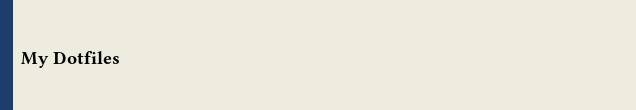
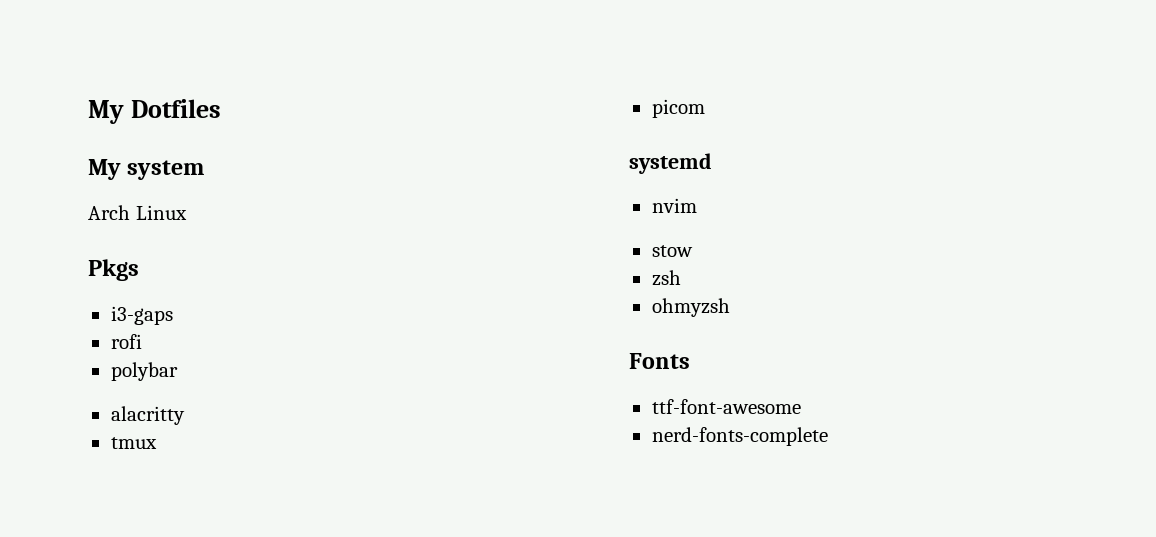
(120, 57) none -> [88,159,205,180] [88,205,187,220] [88,259,139,281] [110,306,173,325] [110,334,142,349] [110,362,178,381] [110,406,185,425] [110,437,157,449] [651,99,705,118] [629,153,712,174] [651,198,697,213] [651,245,693,257] [651,270,681,286] [651,298,730,317] [629,353,690,369] [651,399,801,414] [651,427,828,446] // My system // Arch Linux // Pkgs // i3-gaps // rofi // polybar // alacritty // tmux // picom // systemd // nvim // stow // zsh // ohmyzsh // Fonts // ttf-font-awesome // nerd-fonts-complete

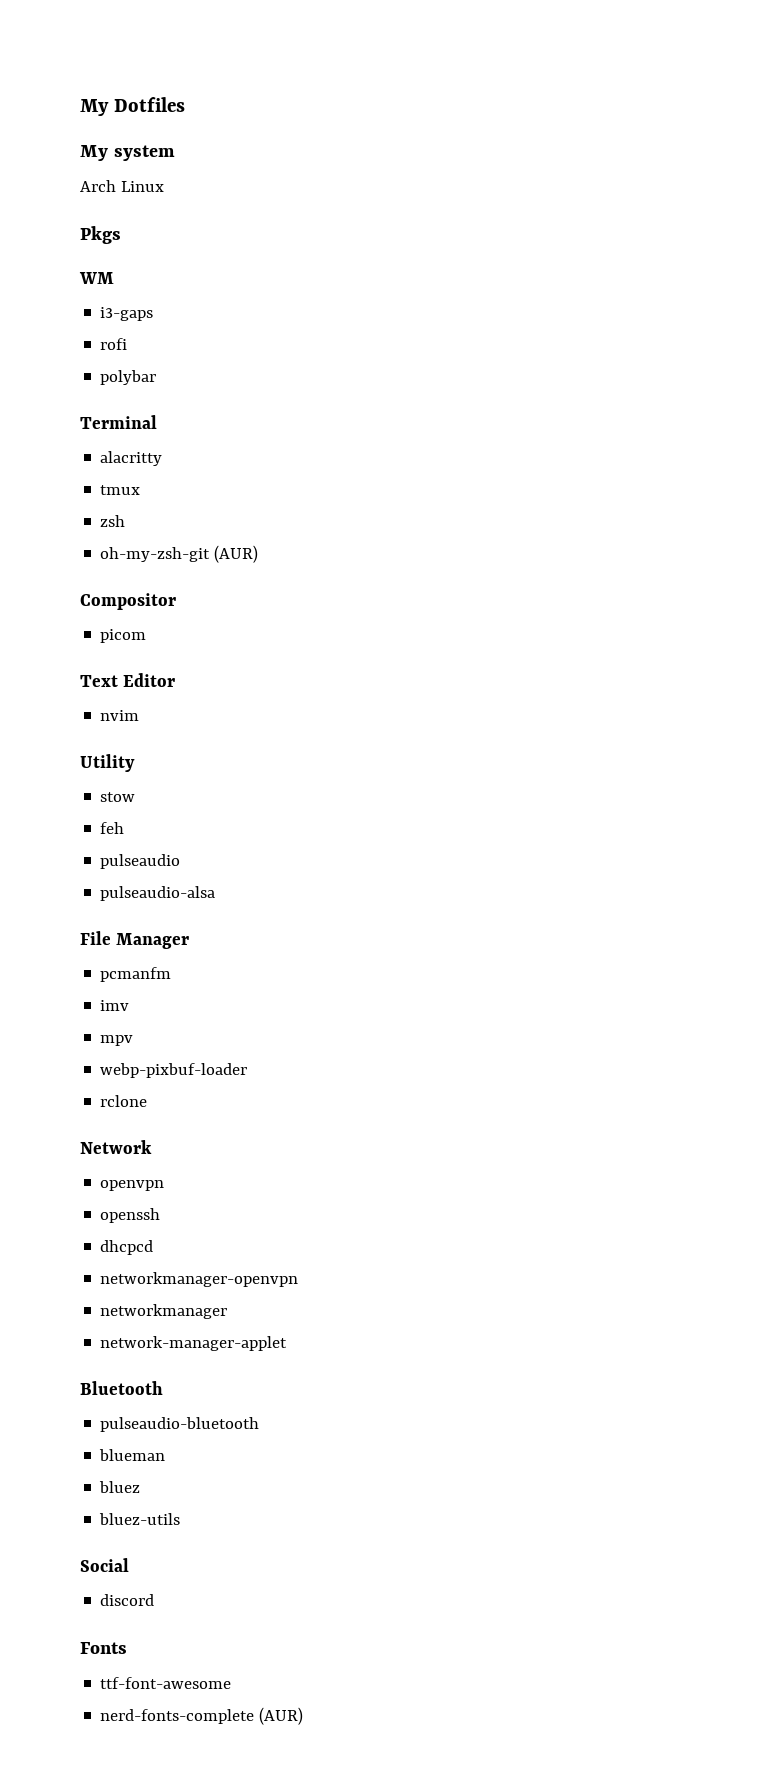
(139, 270) none -> [79,272,114,284] // WM
(178, 371) none -> [80,415,157,429] // Terminal
(157, 443) none -> [100,515,126,527] [100,545,259,563] [80,593,176,610] // zsh // oh-my-zsh-git (AUR) // Compositor
[629,153,712,174] systemd -> [80,673,176,687] Text Editor
(697, 205) none -> [80,754,135,772] // Utility
[651,270,681,286] [651,298,730,317] zsh // ohmyzsh -> [100,822,125,834] [100,854,181,869] [100,886,216,901] [80,931,190,949] [100,967,172,982] [100,1000,130,1011] [100,1035,134,1046] [100,1063,248,1078] [100,1095,148,1107] [80,1140,152,1154] [100,1180,165,1191] [100,1208,161,1223] [100,1240,154,1255] [100,1272,299,1287] [100,1304,228,1319] [100,1336,288,1351] [80,1381,163,1395] [100,1417,260,1432] [99,1449,166,1461] [99,1481,141,1493] [99,1513,181,1525] [80,1558,129,1572] [100,1594,155,1606] feh // pulseaudio // pulseaudio-alsa // File Manager // pcmanfm // imv // mpv // webp-pixbuf-loader // rclone // Network // openvpn // openssh // dhcpcd // networkmanager-openvpn // networkmanager // network-manager-applet // Bluetooth // pulseaudio-bluetooth // blueman // bluez // bluez-utils // Social // discord
(828, 436) none -> [259,1707,304,1725] (AUR)

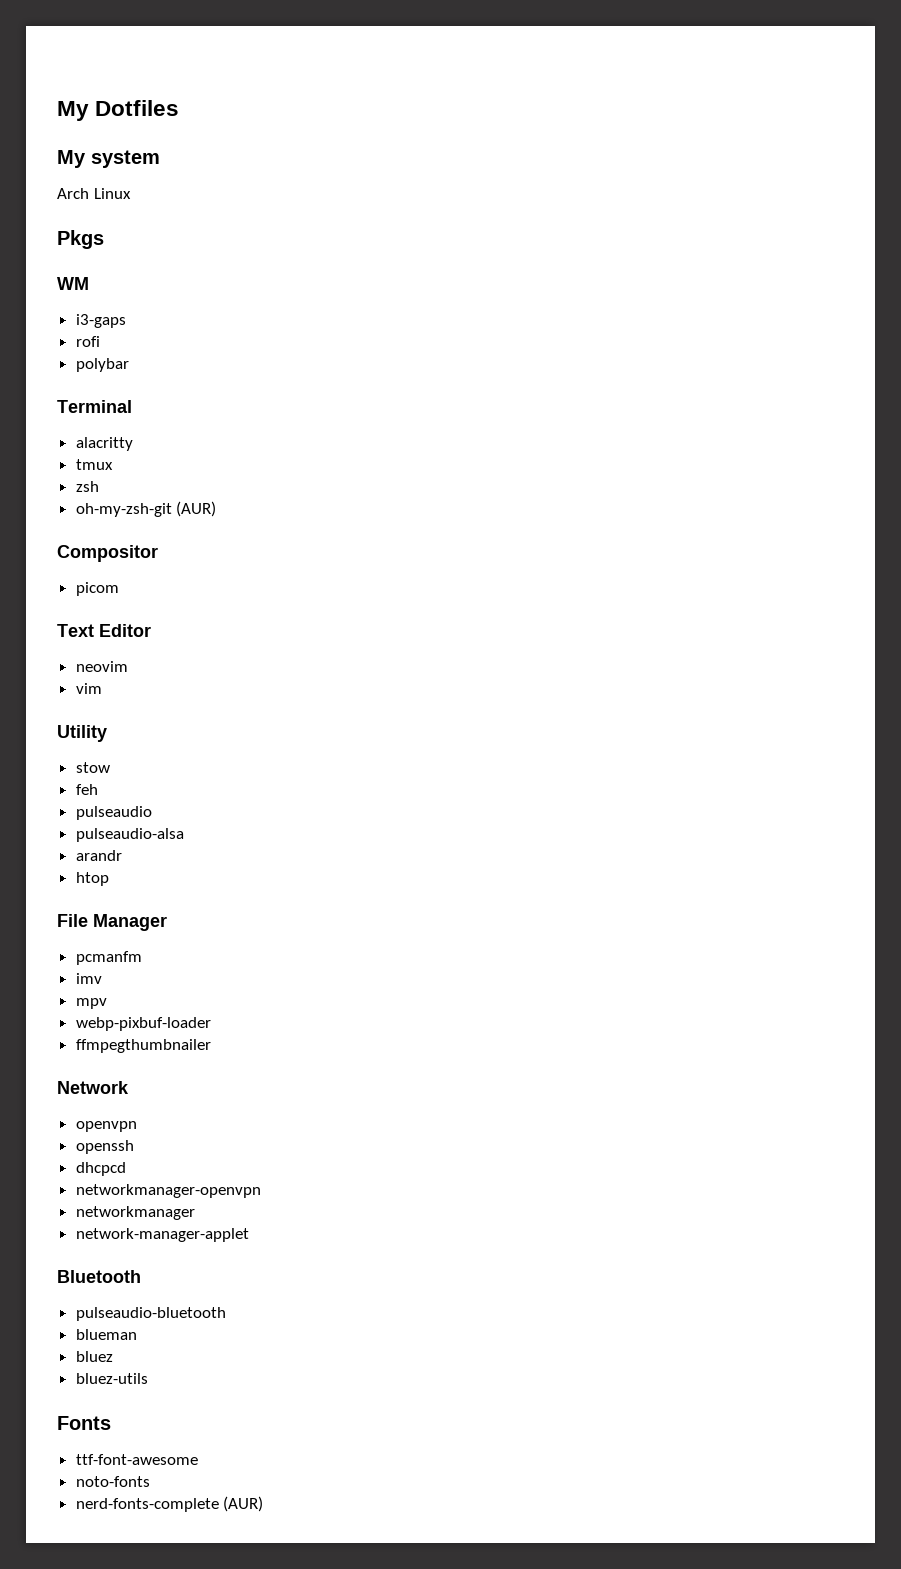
[100,710,140,721] nvim -> [75,661,128,672] [75,683,102,694] neovim // vim
(216, 893) none -> [75,850,122,861] [75,872,109,886] // arandr // htop
[100,1095,148,1107] rclone -> [75,1039,211,1053] ffmpegthumbnailer
[80,1558,129,1572] [100,1594,155,1606] // Social // discord -> (148, 1378) none
(232, 1683) none -> [75,1476,150,1487] // noto-fonts

